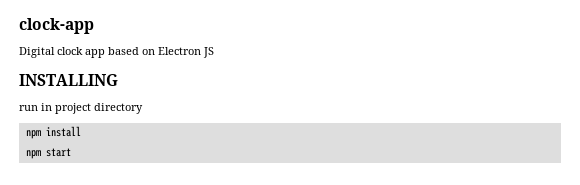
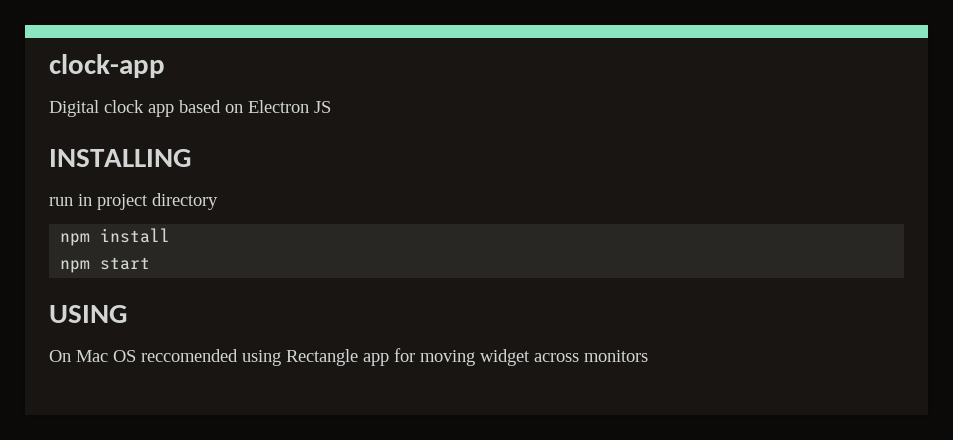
(71, 152) none -> [49,305,127,323] [49,348,648,366] // USING // On Mac OS reccomended using Rectangle app for moving widget across monitors

